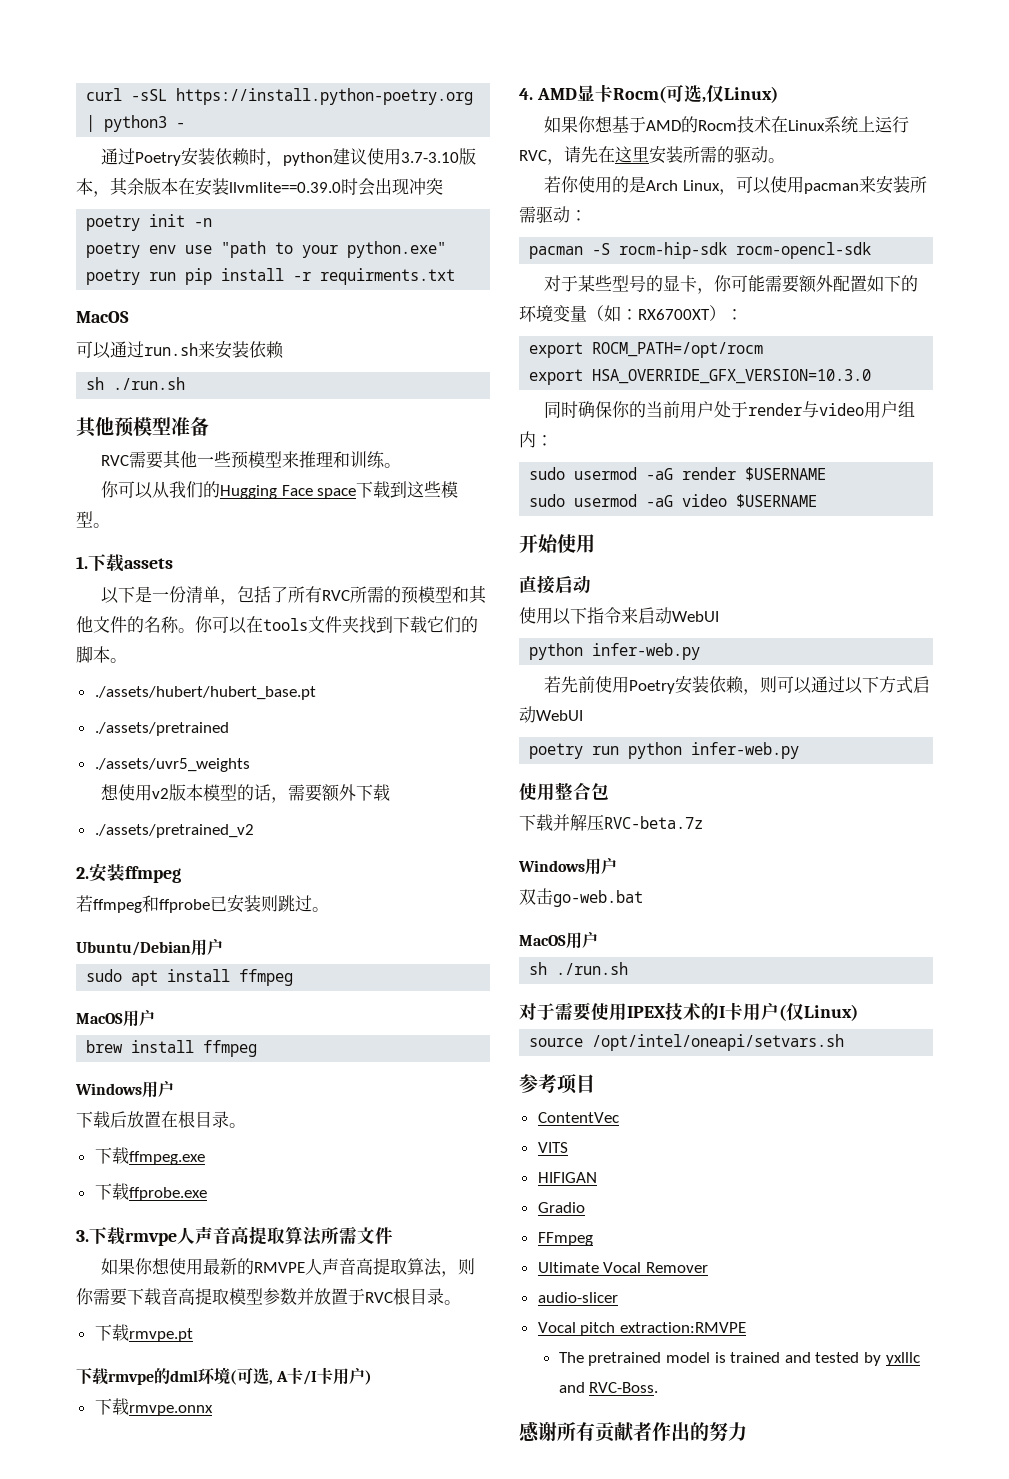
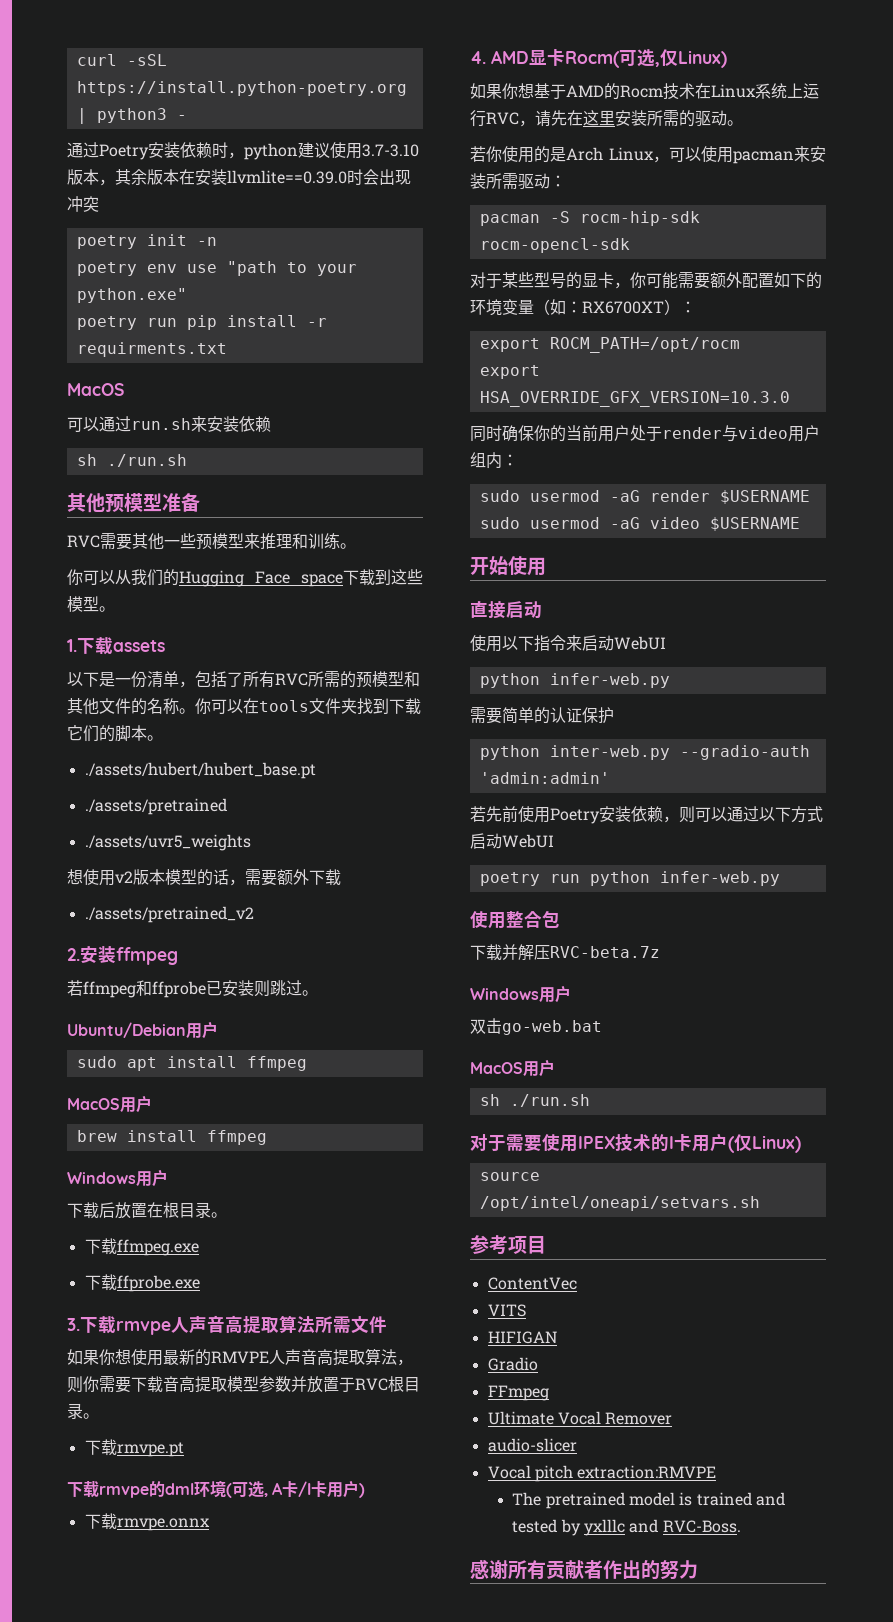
(701, 651) none -> [470,707,614,724] [479,745,810,760] [479,772,610,784] // 需要简单的认证保护 // python inter-web.py --gradio-auth 'admin:admin'

